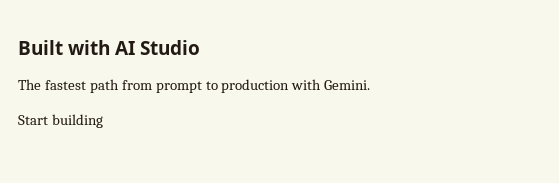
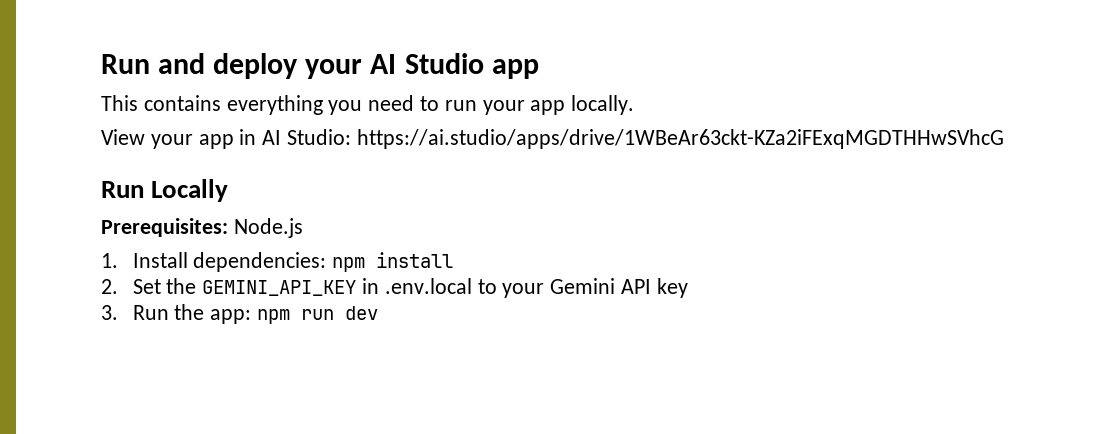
[18,40,201,55] [18,79,371,93] [18,114,103,128] Built with AI Studio // The fastest path from prompt to production with Gemini. // Start building -> [101,53,539,79] [101,95,635,115] [101,129,1004,149] [101,179,229,202] [101,218,303,238] [101,252,454,272] [101,278,688,298] [101,304,379,324] Run and deploy your AI Studio app // This contains everything you need to run your app locally. // View your app in AI Studio: https://ai.studio/apps/drive/1WBeAr63ckt-KZa2iFExqMGDTHHwSVhcG // Run Locally // Prerequisites: Node.js // 1. Install dependencies: npm install // 2. Set the GEMINI_API_KEY in .env.local to your Gemini API key // 3. Run the app: npm run dev

